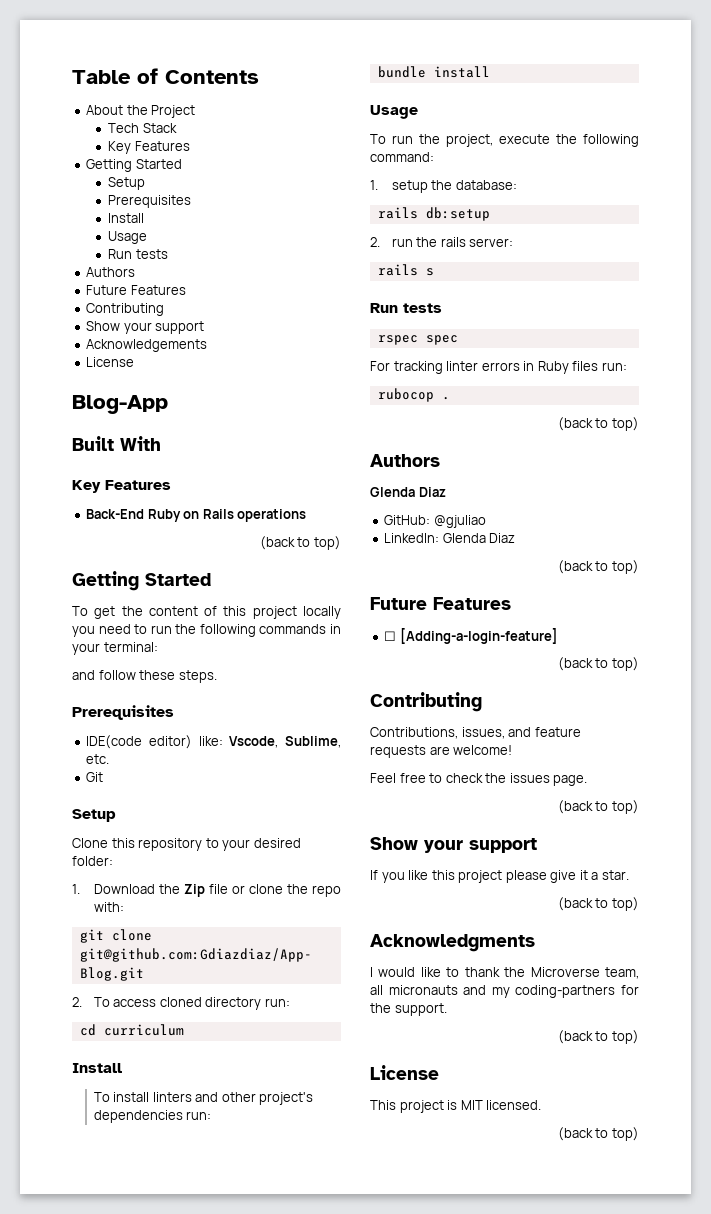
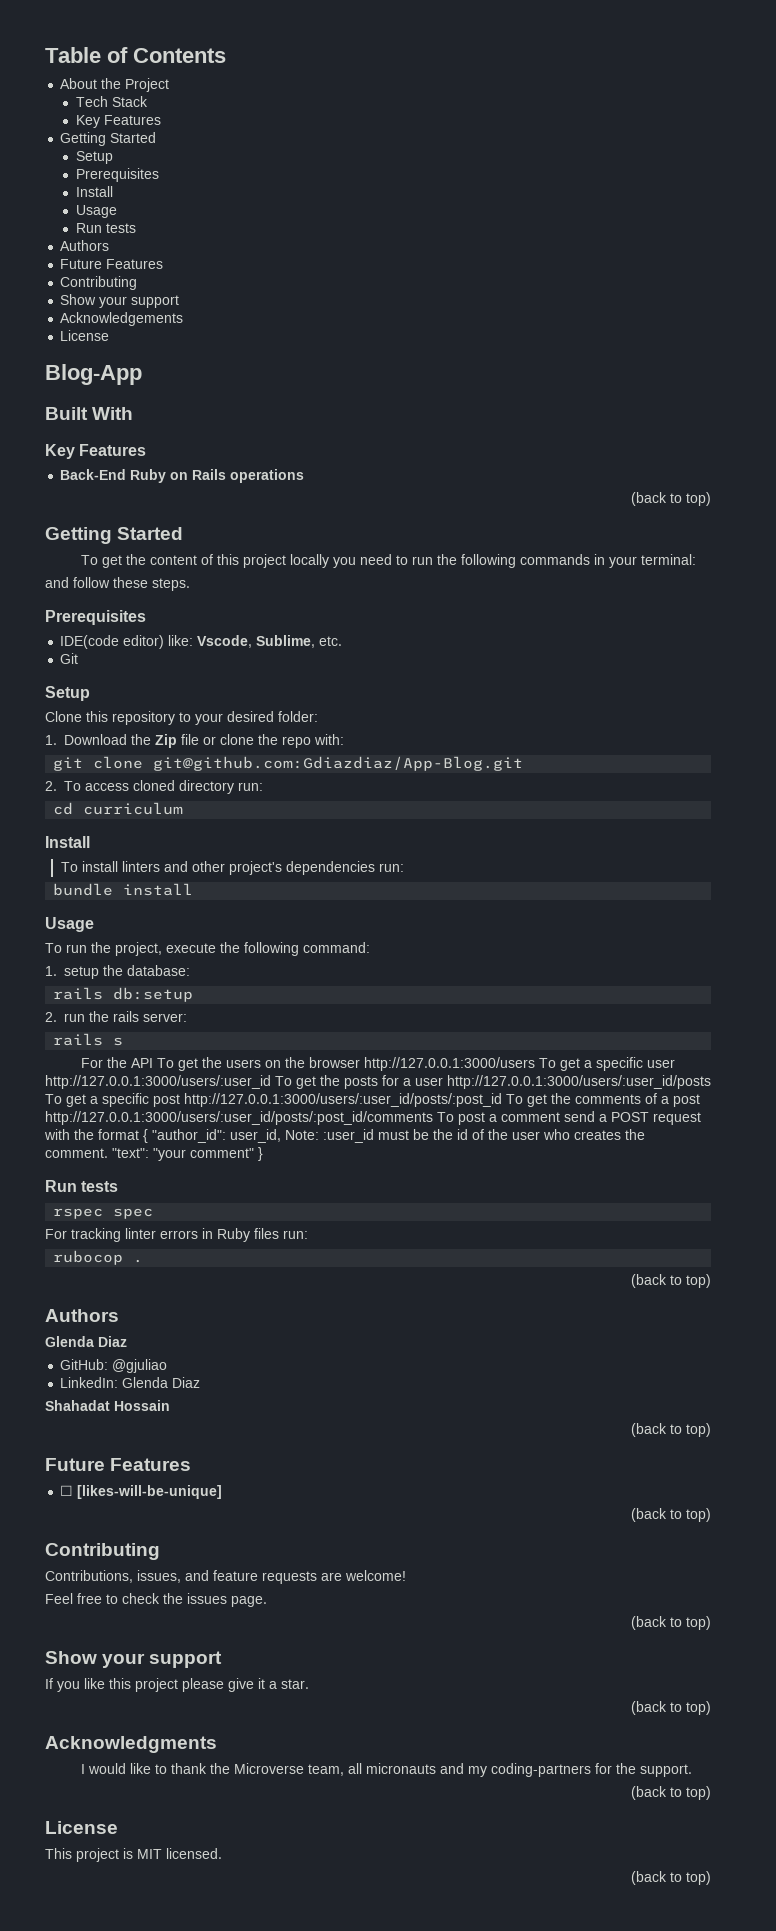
(434, 272) none -> [81,1057,676,1071] [45,1075,711,1089] [45,1093,700,1107] [45,1111,701,1125] [44,1129,645,1143] [45,1147,263,1161] // For the API To get the users on the browser http://127.0.0.1:3000/users To get a specific user http://127.0.0.1:3000/users/:user_id To get the posts for a user http://127.0.0.1:3000/users/:user_id/posts To get a specific post http://127.0.0.1:3000/users/:user_id/posts/:post_id To get the comments of a post http://127.0.0.1:3000/users/:user_id/posts/:post_id/comments To post a comment send a POST request with the format { "author_id": user_id, Note: :user_id must be the id of the user who creates the comment. "text": "your comment" }
(516, 538) none -> [45,1400,170,1411] // Shahadat Hossain
[399,628,558,644] [Adding-a-login-feature] -> [77,1485,223,1499] [likes-will-be-unique]

